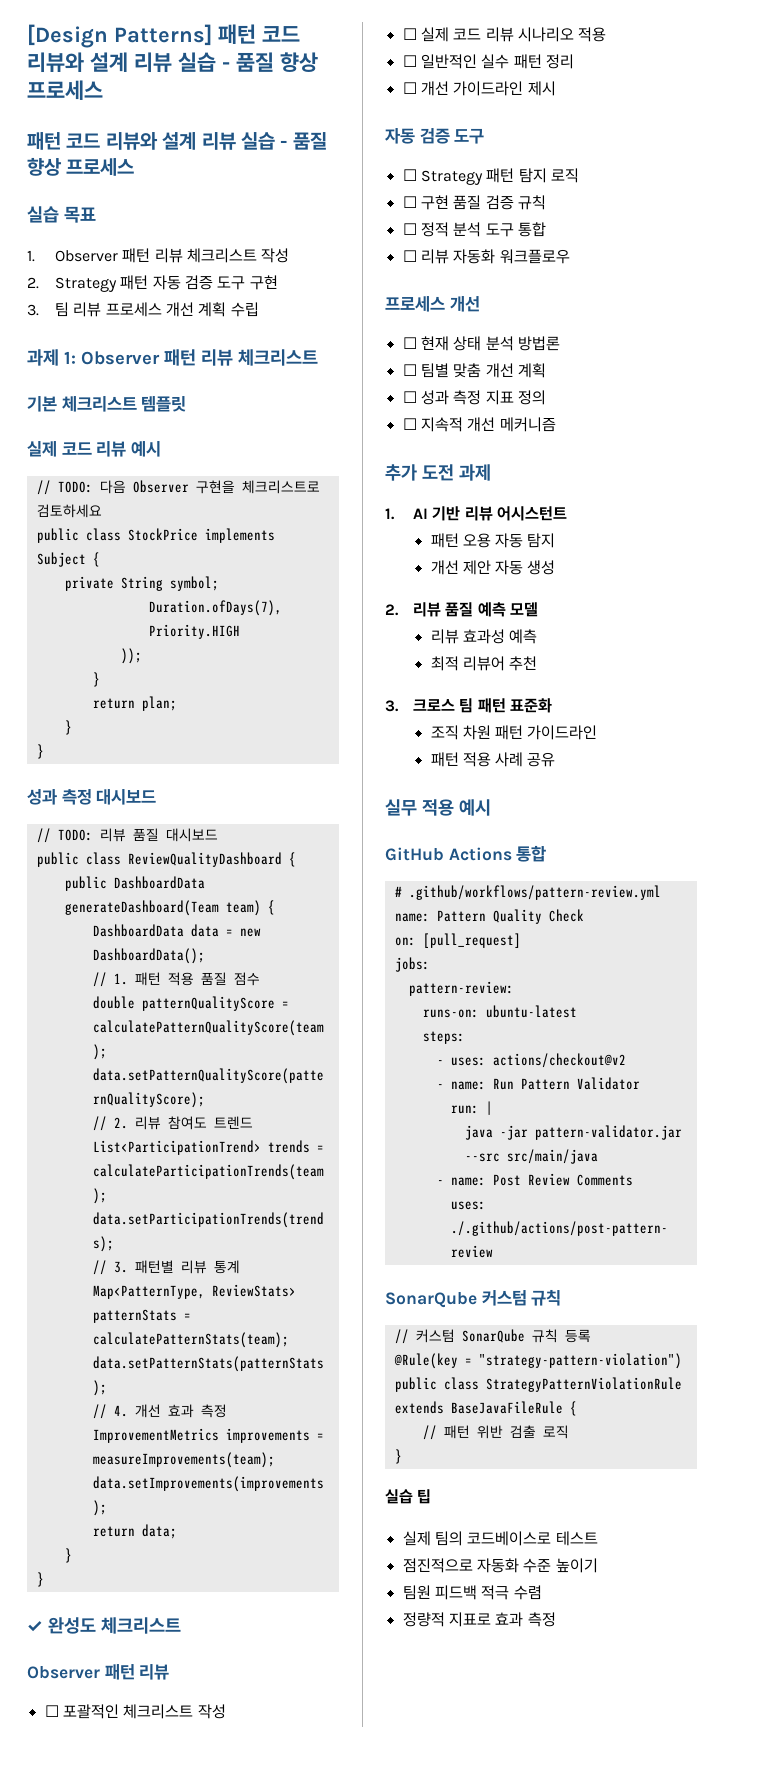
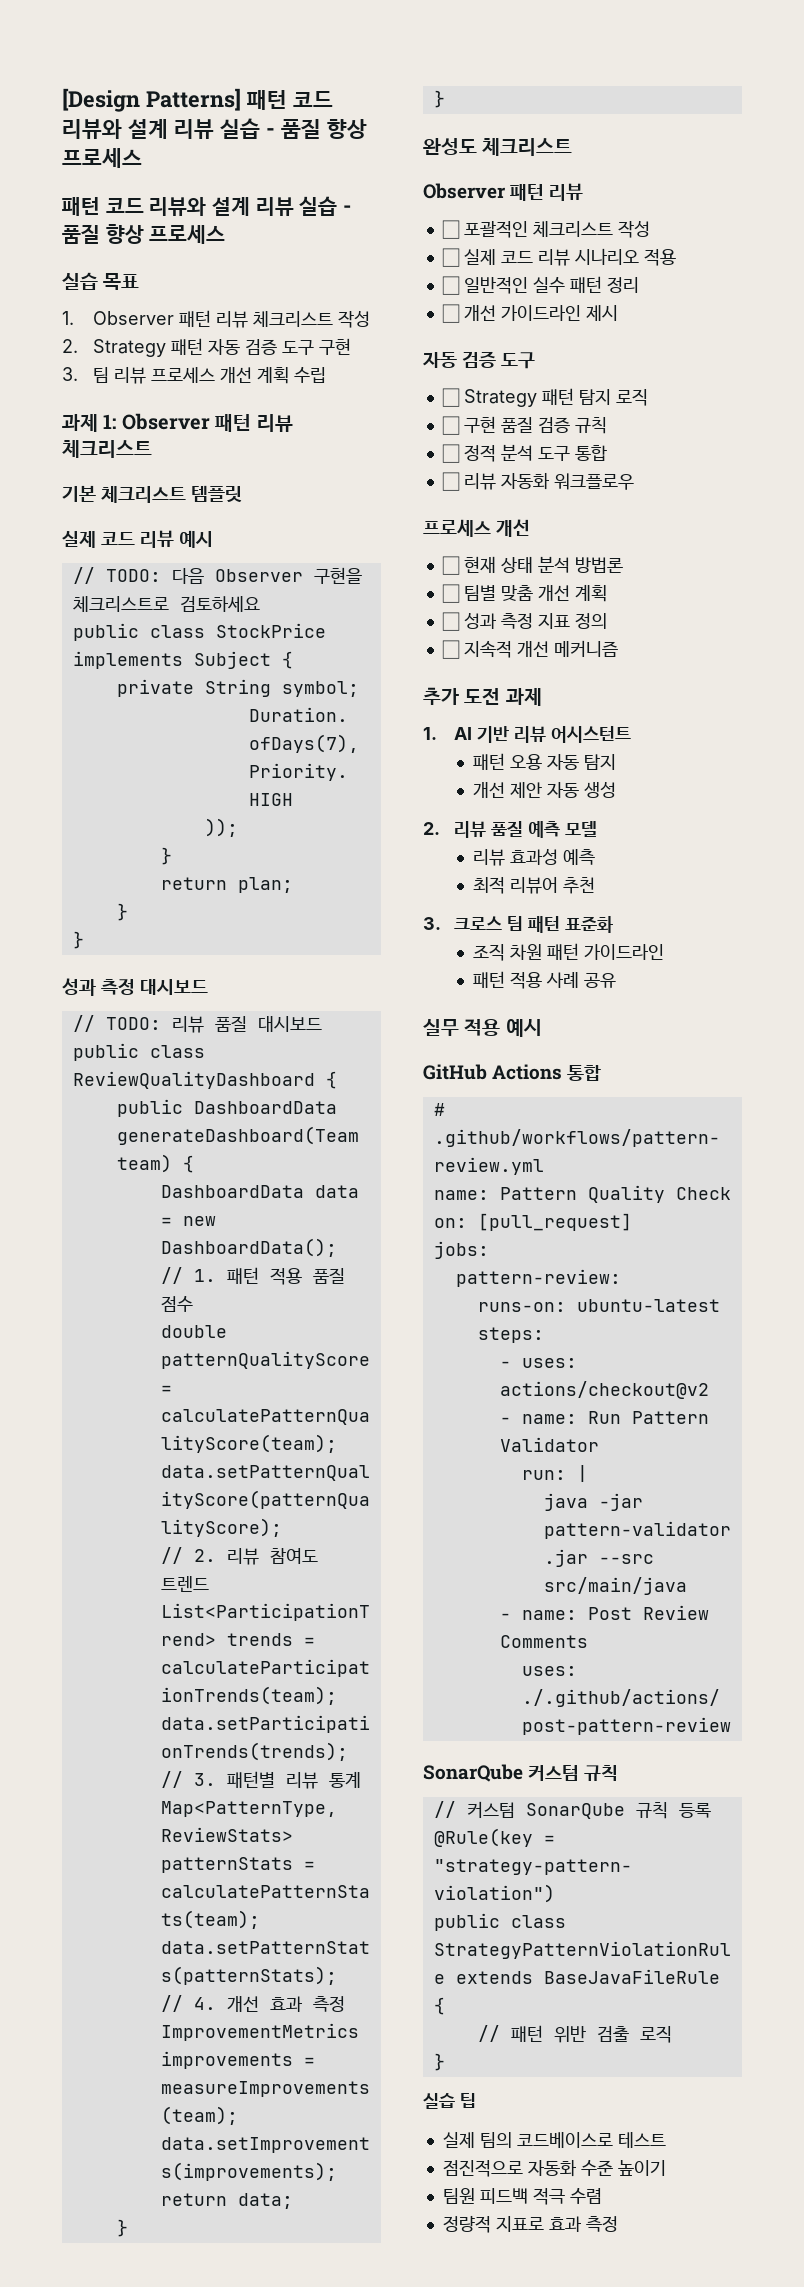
[27,1621,43,1632] ✓ -> (445, 99) none

